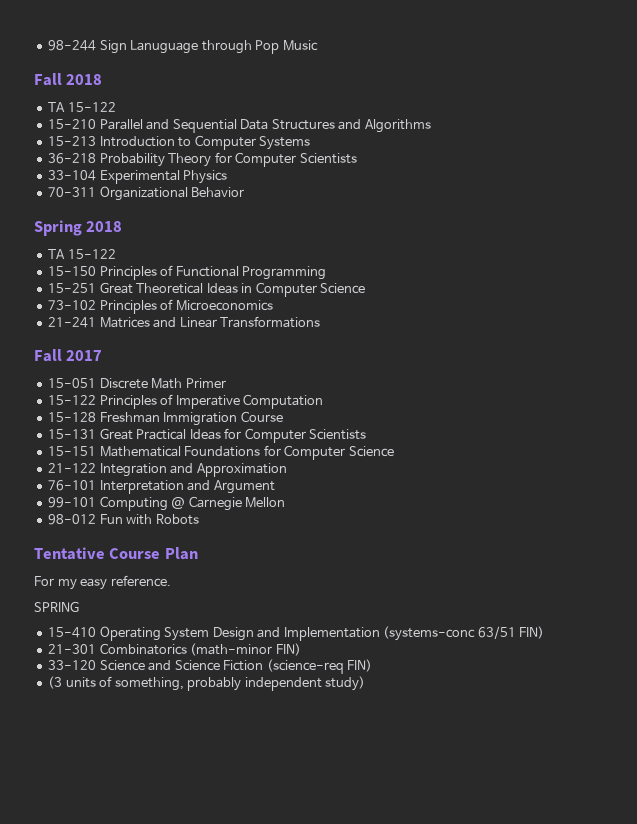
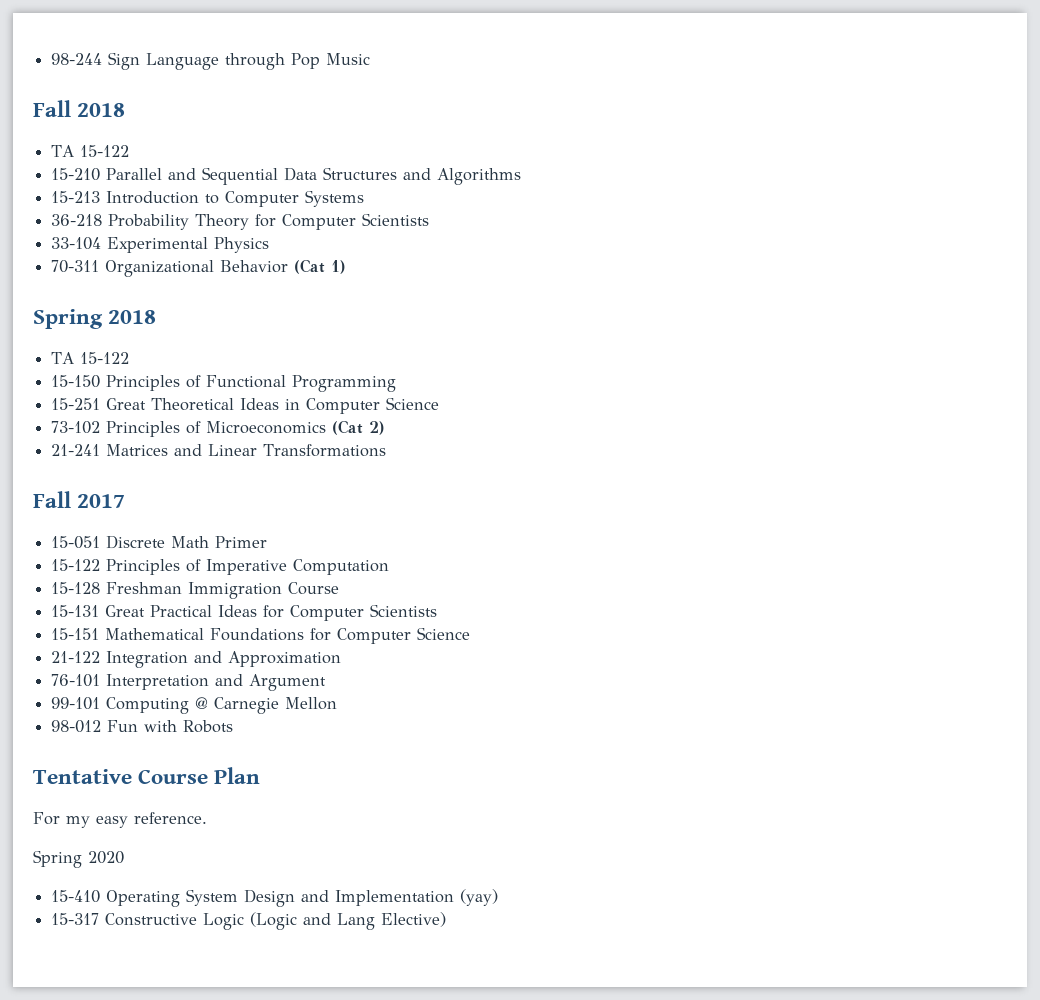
[130,40,199,54] Lanuguage -> [146,53,220,70] Language
(245, 192) none -> [294,259,347,274] (Cat 1)
(273, 305) none -> [332,420,386,435] (Cat 2)
[34,601,79,612] SPRING -> [33,850,124,868] Spring 2020
[383,626,545,641] [48,643,301,656] [48,659,373,674] [48,676,366,691] (systems-conc 63/51 FIN) // 21-301 Combinatorics (math-minor FIN) // 33-120 Science and Science Fiction (science-req FIN) // (3 units of something, probably independent study) -> [460,889,499,906] [51,912,447,930] (yay) // 15-317 Constructive Logic (Logic and Lang Elective)

